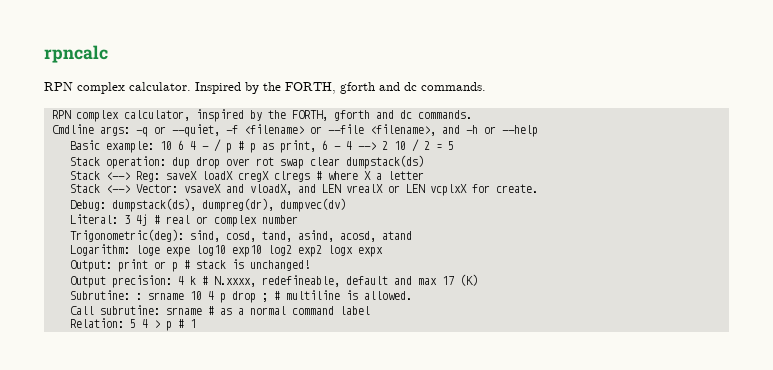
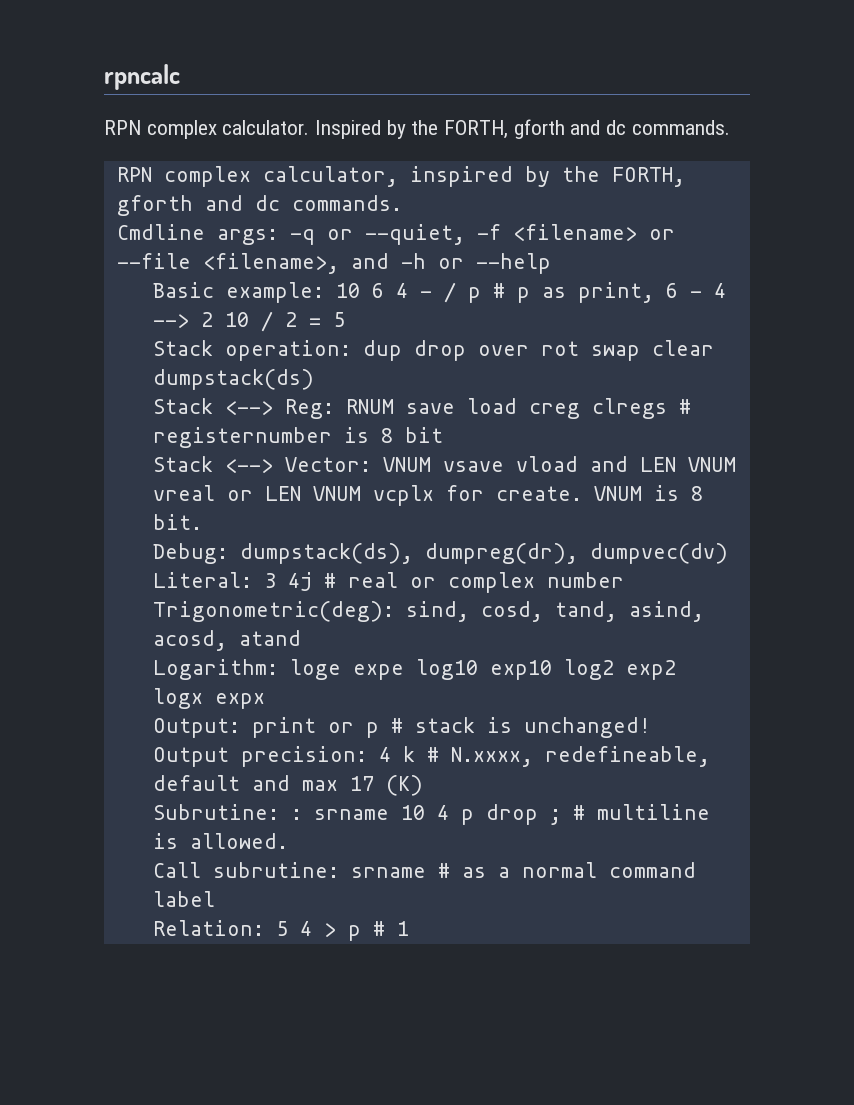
[165,171,424,182] [69,184,538,196] saveX loadX cregX clregs # where X a letter // Stack <--> Vector: vsaveX and vloadX, and LEN vrealX or LEN vcplxX for create. -> [345,398,691,419] [152,427,443,448] [152,456,736,473] [152,485,703,506] [152,514,202,530] RNUM save load creg clregs # registernumber is 8 bit // Stack <--> Vector: VNUM vsave vload and LEN VNUM vreal or LEN VNUM vcplx for create. VNUM is 8 bit.

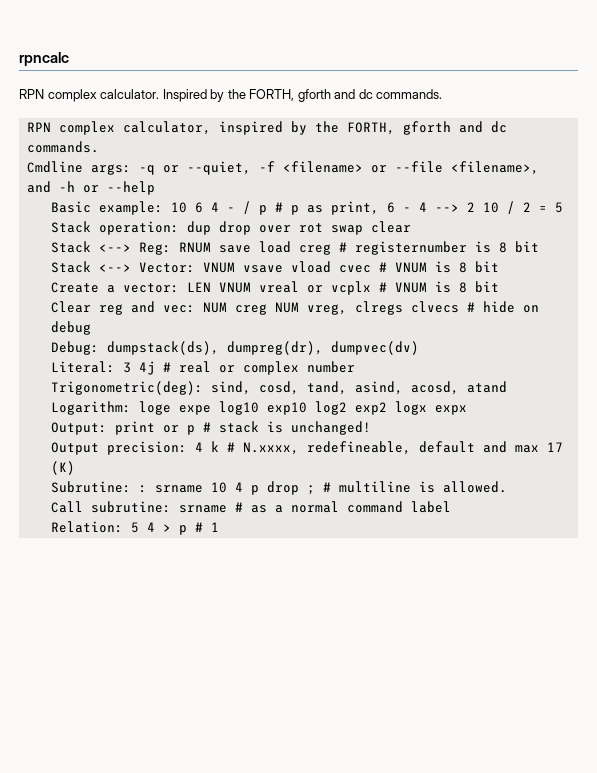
[152,369,314,390] dumpstack(ds) -> (411, 227) none
[591,398,667,419] clregs -> (331, 249) none
[589,456,736,472] [152,485,703,506] [152,514,202,530] and LEN VNUM vreal or LEN VNUM vcplx for create. VNUM is 8 bit. -> [338,261,499,273] [50,281,499,295] [50,301,539,315] [50,321,91,335] cvec # VNUM is 8 bit // Create a vector: LEN VNUM vreal or vcplx # VNUM is 8 bit // Clear reg and vec: NUM creg NUM vreg, clregs clvecs # hide on debug

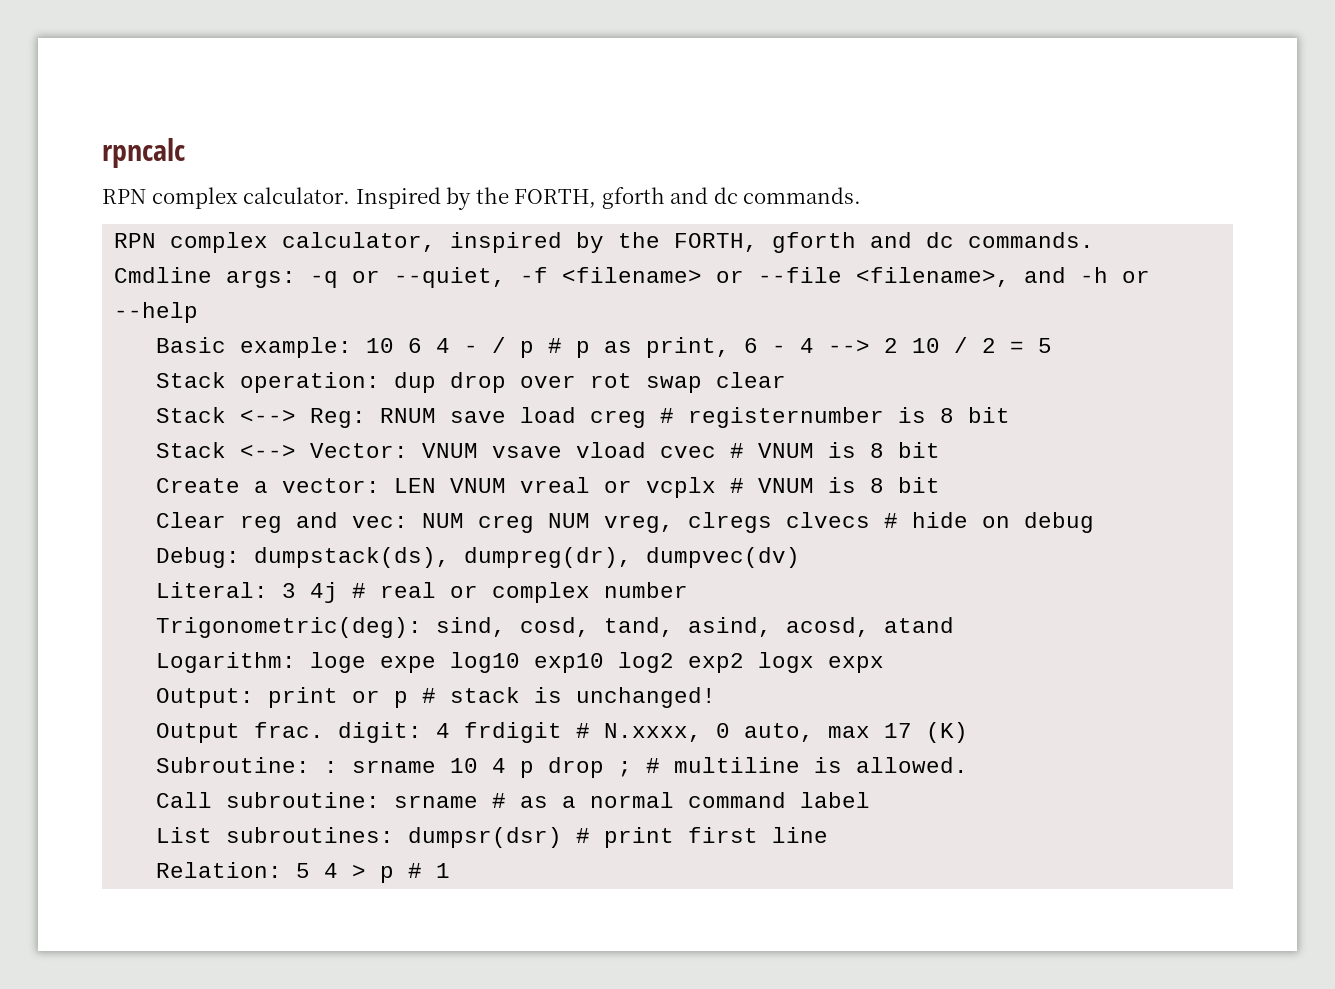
[106,441,507,455] precision: 4 k # N.xxxx, redefineable, default and -> [254,722,815,743] frac. digit: 4 frdigit # N.xxxx, 0 auto,
[50,481,131,493] Subrutine: -> [156,757,311,773] Subroutine:
[90,501,171,513] subrutine: -> [226,792,381,808] subroutine:
(451, 507) none -> [156,827,829,848] // List subroutines: dumpsr(dsr) # print first line

